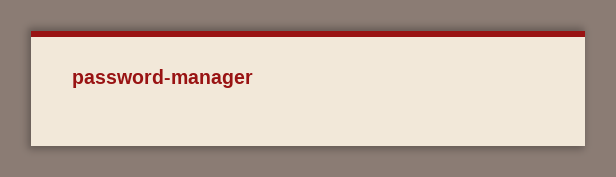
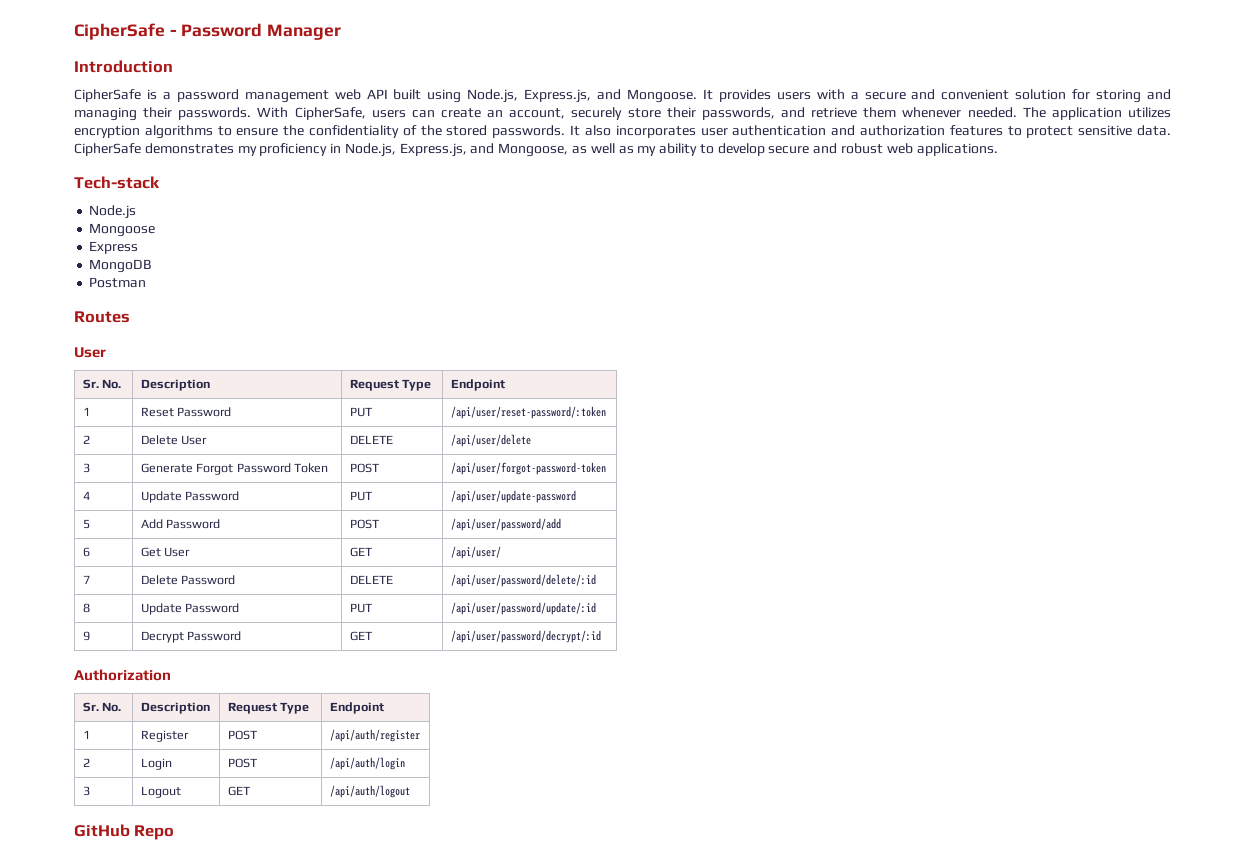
[72,69,253,88] password-manager -> [74,23,342,40] [74,60,173,73] [74,89,1171,103] [74,107,1171,121] [74,125,1172,139] [74,143,998,157] [74,176,160,189] [89,205,137,219] [89,223,156,237] [89,241,139,254] [89,259,153,273] [89,277,147,288] [74,311,130,323] [74,347,106,358] [82,379,122,389] [140,379,210,391] [349,379,432,391] [450,379,505,391] [82,407,90,416] [140,407,232,417] [349,407,372,417] [450,406,606,419] [82,435,90,444] [140,435,208,445] [349,435,393,444] [450,434,531,447] [82,463,90,473] [140,463,329,475] [349,463,379,473] [450,462,606,475] [82,491,90,500] [140,491,240,503] [349,491,372,501] [450,490,576,503] [82,519,90,529] [140,519,221,529] [349,519,379,529] [450,518,561,531] [82,547,90,557] [140,547,191,557] [349,547,372,557] [450,546,501,559] [82,575,90,584] [140,575,236,585] [349,575,393,584] [450,574,596,587] [82,603,90,613] [140,603,240,615] [349,603,372,613] [450,602,596,615] [82,631,90,641] [140,631,242,643] [349,631,372,641] [450,630,601,643] [74,669,171,681] [82,702,122,712] [140,702,210,714] [227,702,310,714] [329,702,384,714] [82,730,90,739] [140,730,189,742] [227,730,257,740] [329,729,420,742] [82,758,90,767] [140,758,172,770] [227,758,257,768] [329,757,405,770] [82,786,90,796] [140,786,181,798] [227,786,250,796] [329,785,410,798] [74,824,175,840] CipherSafe - Password Manager // Introduction // CipherSafe is a password management web API built using Node.js, Express.js, and Mongoose. It provides users with a secure and convenient solution for storing and managing their passwords. With CipherSafe, users can create an account, securely store their passwords, and retrieve them whenever needed. The application utilizes encryption algorithms to ensure the confidentiality of the stored passwords. It also incorporates user authentication and authorization features to protect sensitive data. CipherSafe demonstrates my proficiency in Node.js, Express.js, and Mongoose, as well as my ability to develop secure and robust web applications. // Tech-stack // Node.js // Mongoose // Express // MongoDB // Postman // Routes // User // Sr. No. | Description | Request Type | Endpoint // 1 | Reset Password | PUT | /api/user/reset-password/:token // 2 | Delete User | DELETE | /api/user/delete // 3 | Generate Forgot Password Token | POST | /api/user/forgot-password-token // 4 | Update Password | PUT | /api/user/update-password // 5 | Add Password | POST | /api/user/password/add // 6 | Get User | GET | /api/user/ // 7 | Delete Password | DELETE | /api/user/password/delete/:id // 8 | Update Password | PUT | /api/user/password/update/:id // 9 | Decrypt Password | GET | /api/user/password/decrypt/:id // Authorization // Sr. No. | Description | Request Type | Endpoint // 1 | Register | POST | /api/auth/register // 2 | Login | POST | /api/auth/login // 3 | Logout | GET | /api/auth/logout // GitHub Repo

